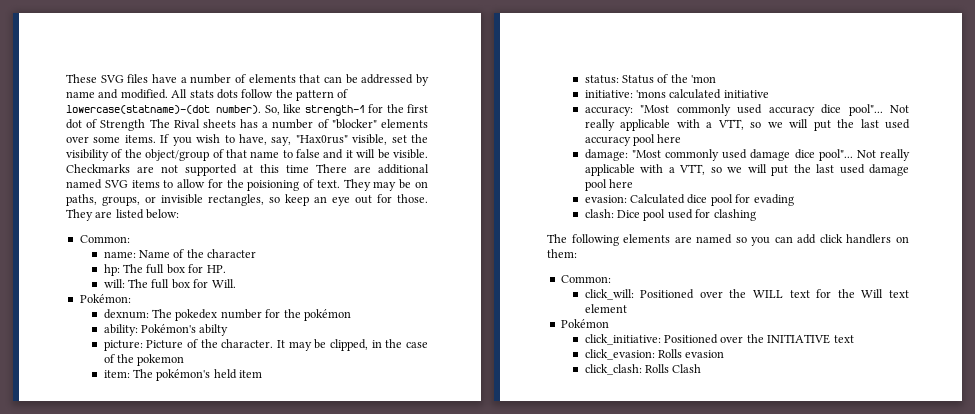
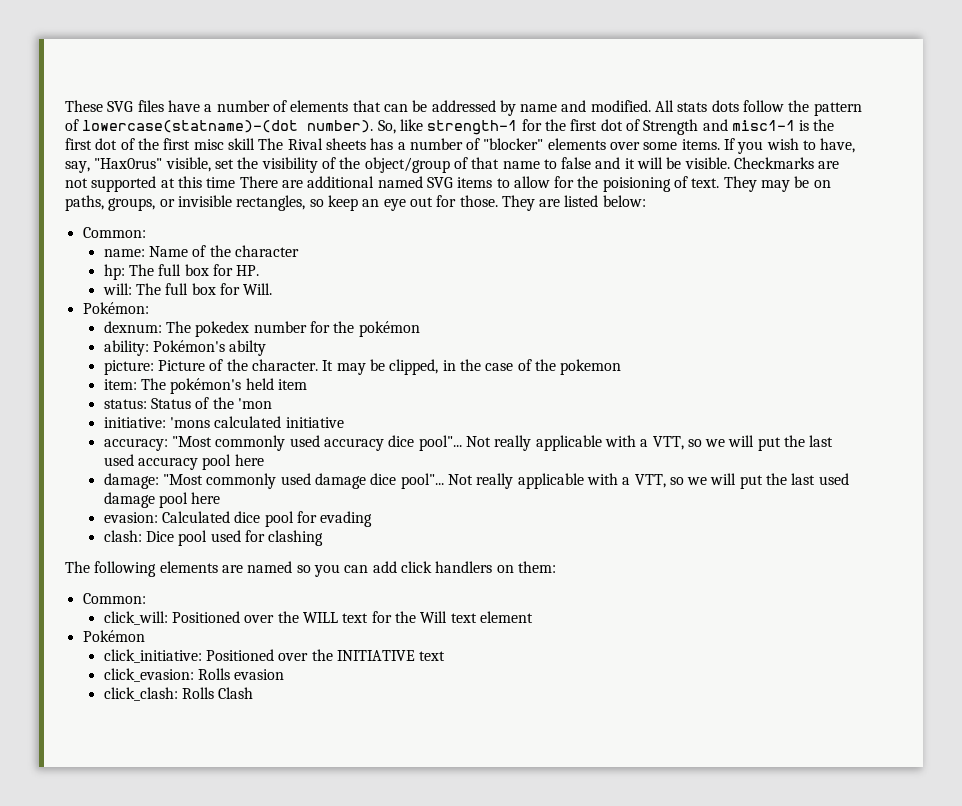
(146, 125) none -> [702,119,835,131] [65,138,255,150] and misc1-1 is the first dot of the first misc skill

